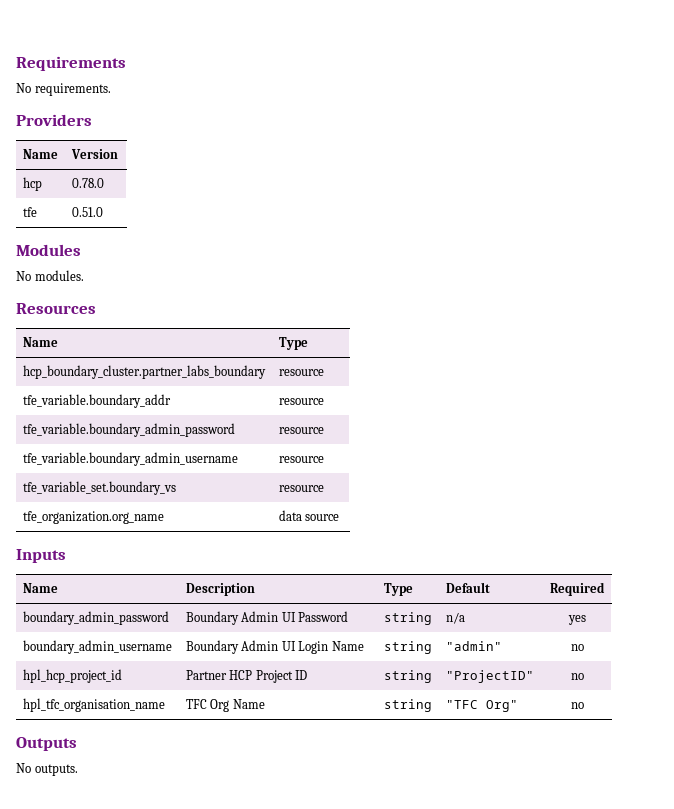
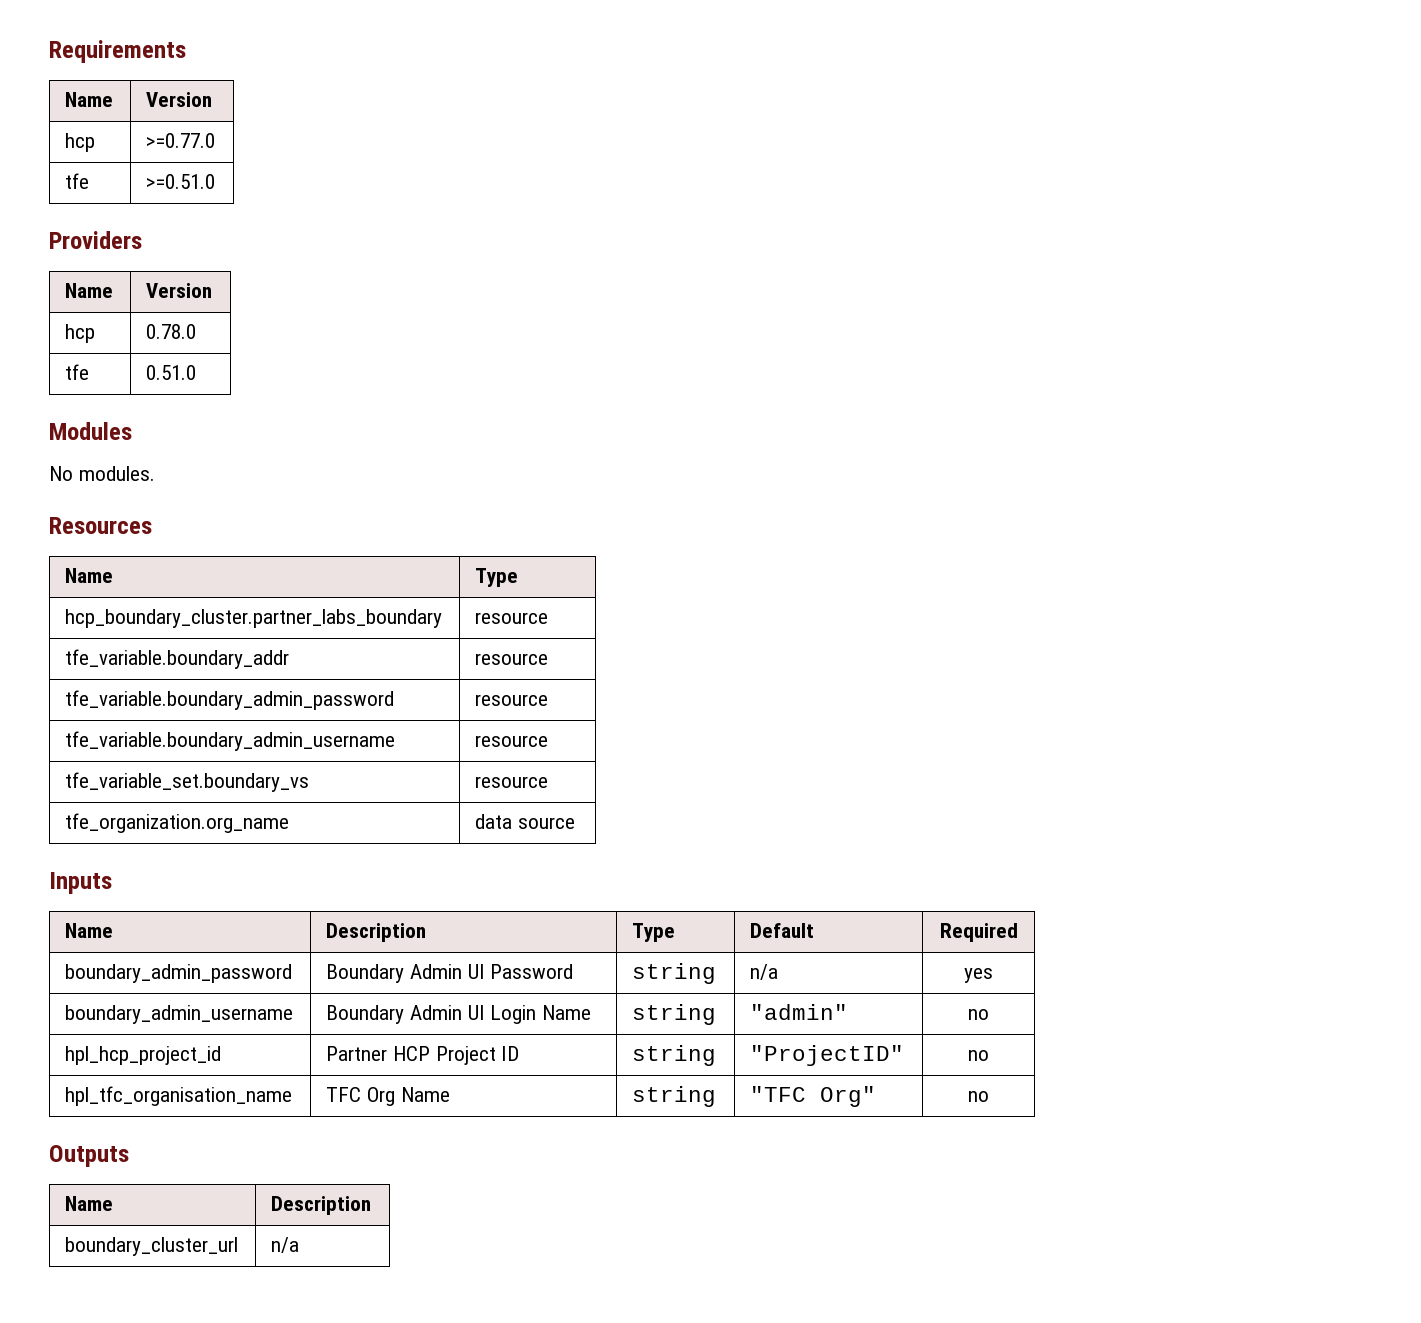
[16,83,111,96] // No requirements. -> [65,92,114,107] [146,92,213,107] [65,133,96,152] [146,133,216,148] [65,173,90,189] [146,174,216,189] // Name | Version // hcp | >=0.77.0 // tfe | >=0.51.0
[16,763,78,776] // No outputs. -> [65,1196,114,1211] [271,1196,372,1215] [65,1237,239,1256] [271,1237,300,1253] // Name | Description // boundary_cluster_url | n/a

